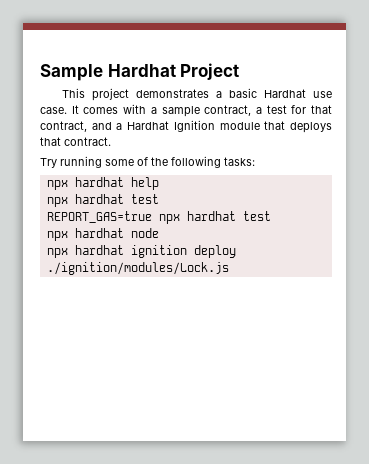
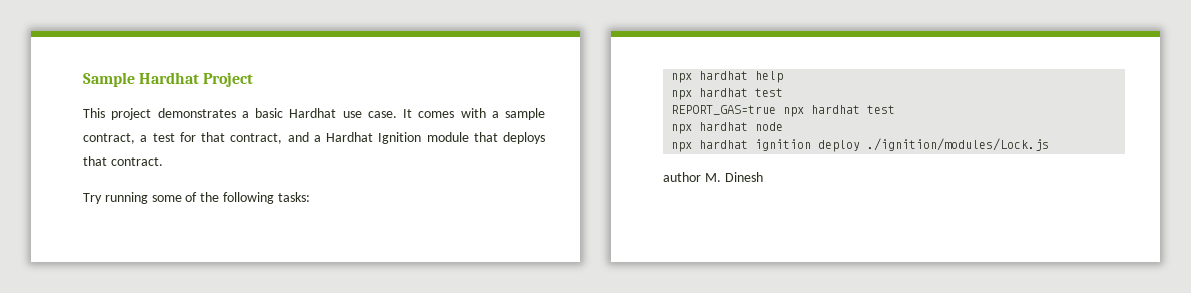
(229, 268) none -> [663,172,763,182] // author M. Dinesh

